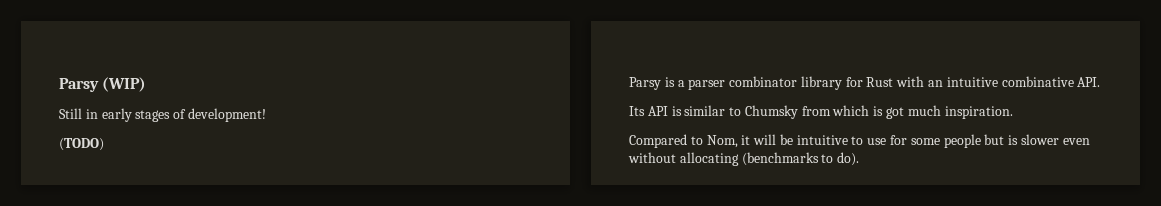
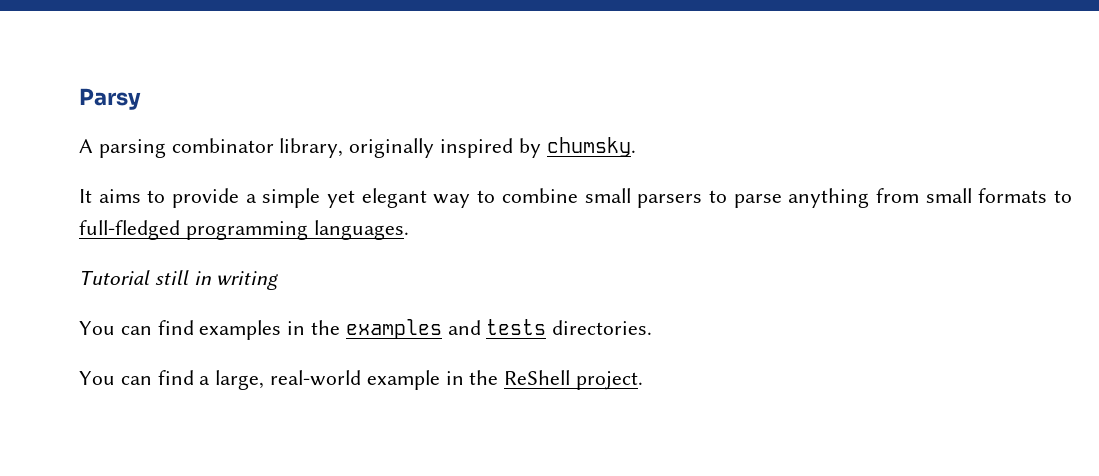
[59,77,147,92] [59,108,266,122] [59,138,104,151] [629,76,1101,90] [629,105,1013,119] [629,134,1090,148] [628,152,860,166] Parsy (WIP) // Still in early stages of development! // (TODO) // Parsy is a parser combinator library for Rust with an intuitive combinative API. // Its API is similar to Chumsky from which is got much inspiration. // Compared to Nom, it will be intuitive to use for some people but is slower even without allocating (benchmarks to do). -> [79,88,141,110] [79,137,636,158] [79,188,1073,208] [79,220,409,240] [79,270,279,290] [79,319,653,340] [79,370,644,390] Parsy // A parsing combinator library, originally inspired by chumsky. // It aims to provide a simple yet elegant way to combine small parsers to parse anything from small formats to full-fledged programming languages. // Tutorial still in writing // You can find examples in the examples and tests directories. // You can find a large, real-world example in the ReShell project.

